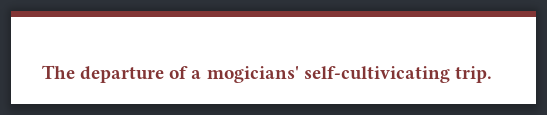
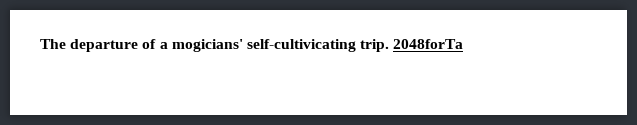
(492, 74) none -> [393,39,464,49] 2048forTa

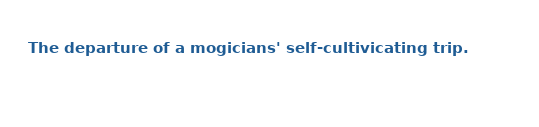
[393,39,464,49] 2048forTa -> (469, 49) none

